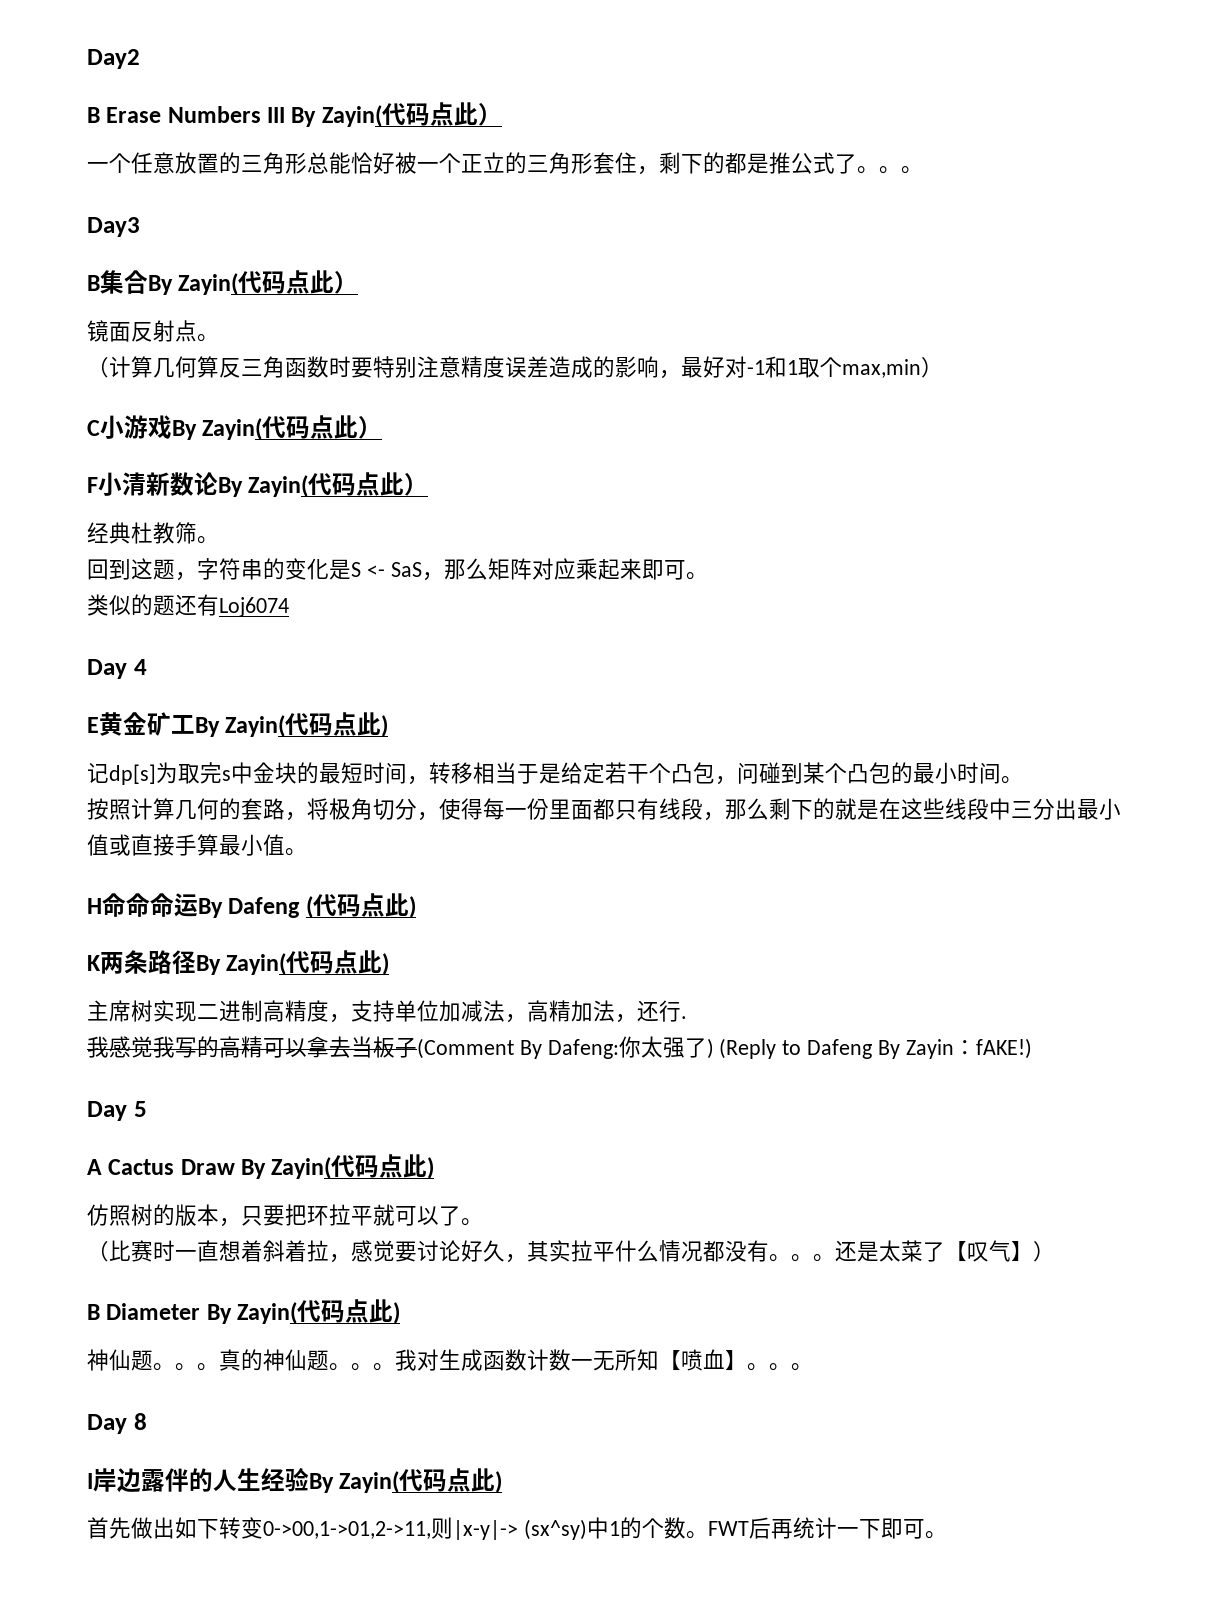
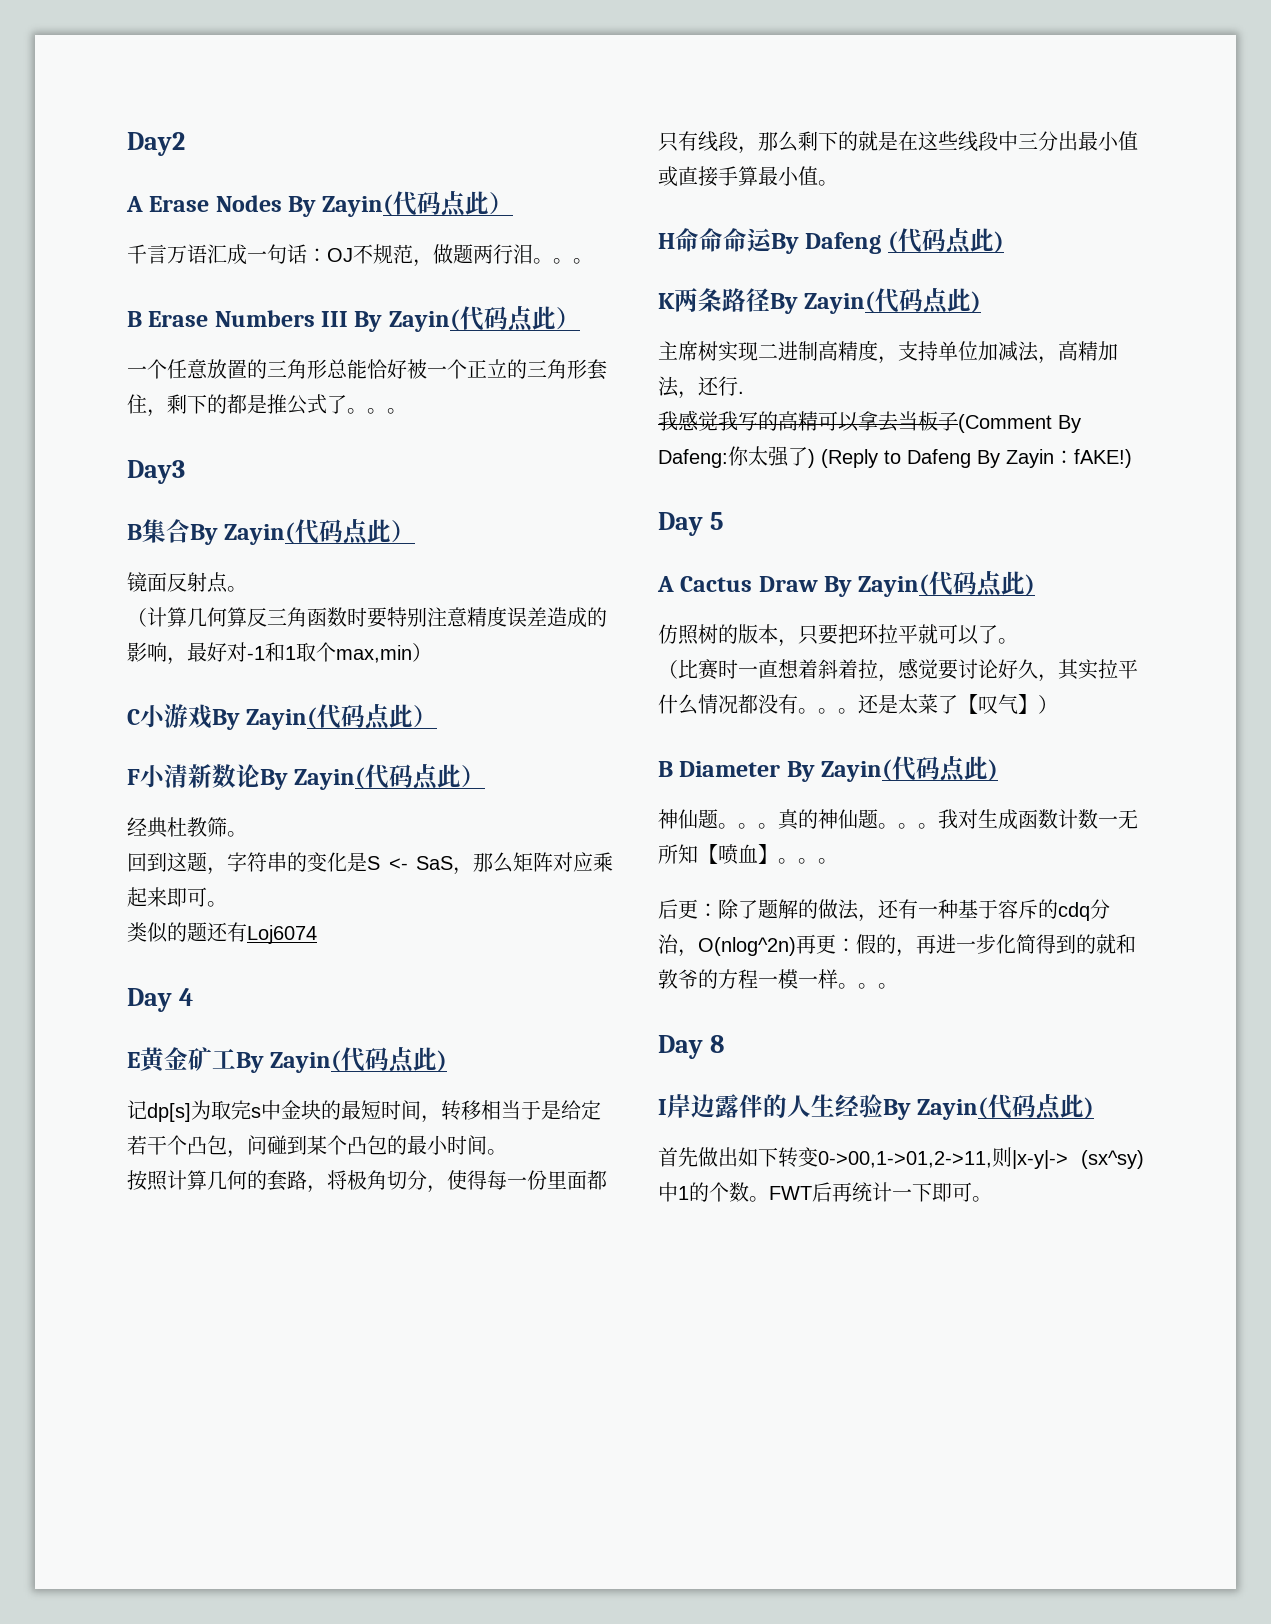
(140, 59) none -> [126,190,514,217] [127,244,593,267] // A Erase Nodes By Zayin(代码点此） // 千言万语汇成一句话：OJ不规范，做题两行泪。。。
(813, 1367) none -> [658,899,1110,922] [658,934,1136,957] [658,969,898,989] // 后更：除了题解的做法，还有一种基于容斥的cdq分治，O(nlog^2n)再更：假的，再进一步化简得到的就和敦爷的方程一模一样。。。

